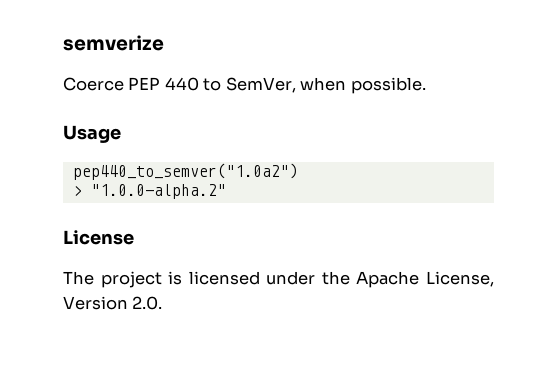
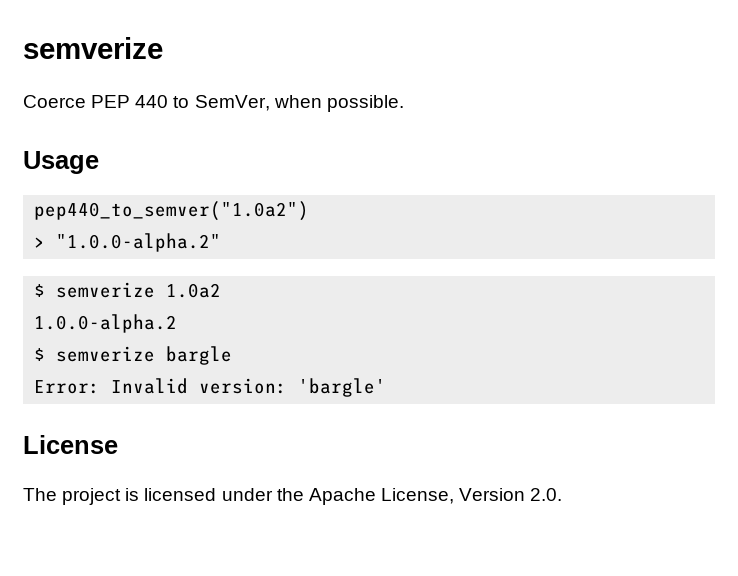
(226, 191) none -> [34,282,222,298] [34,314,178,333] [34,346,233,365] [34,378,387,397] // $ semverize 1.0a2 // 1.0.0-alpha.2 // $ semverize bargle // Error: Invalid version: 'bargle'

